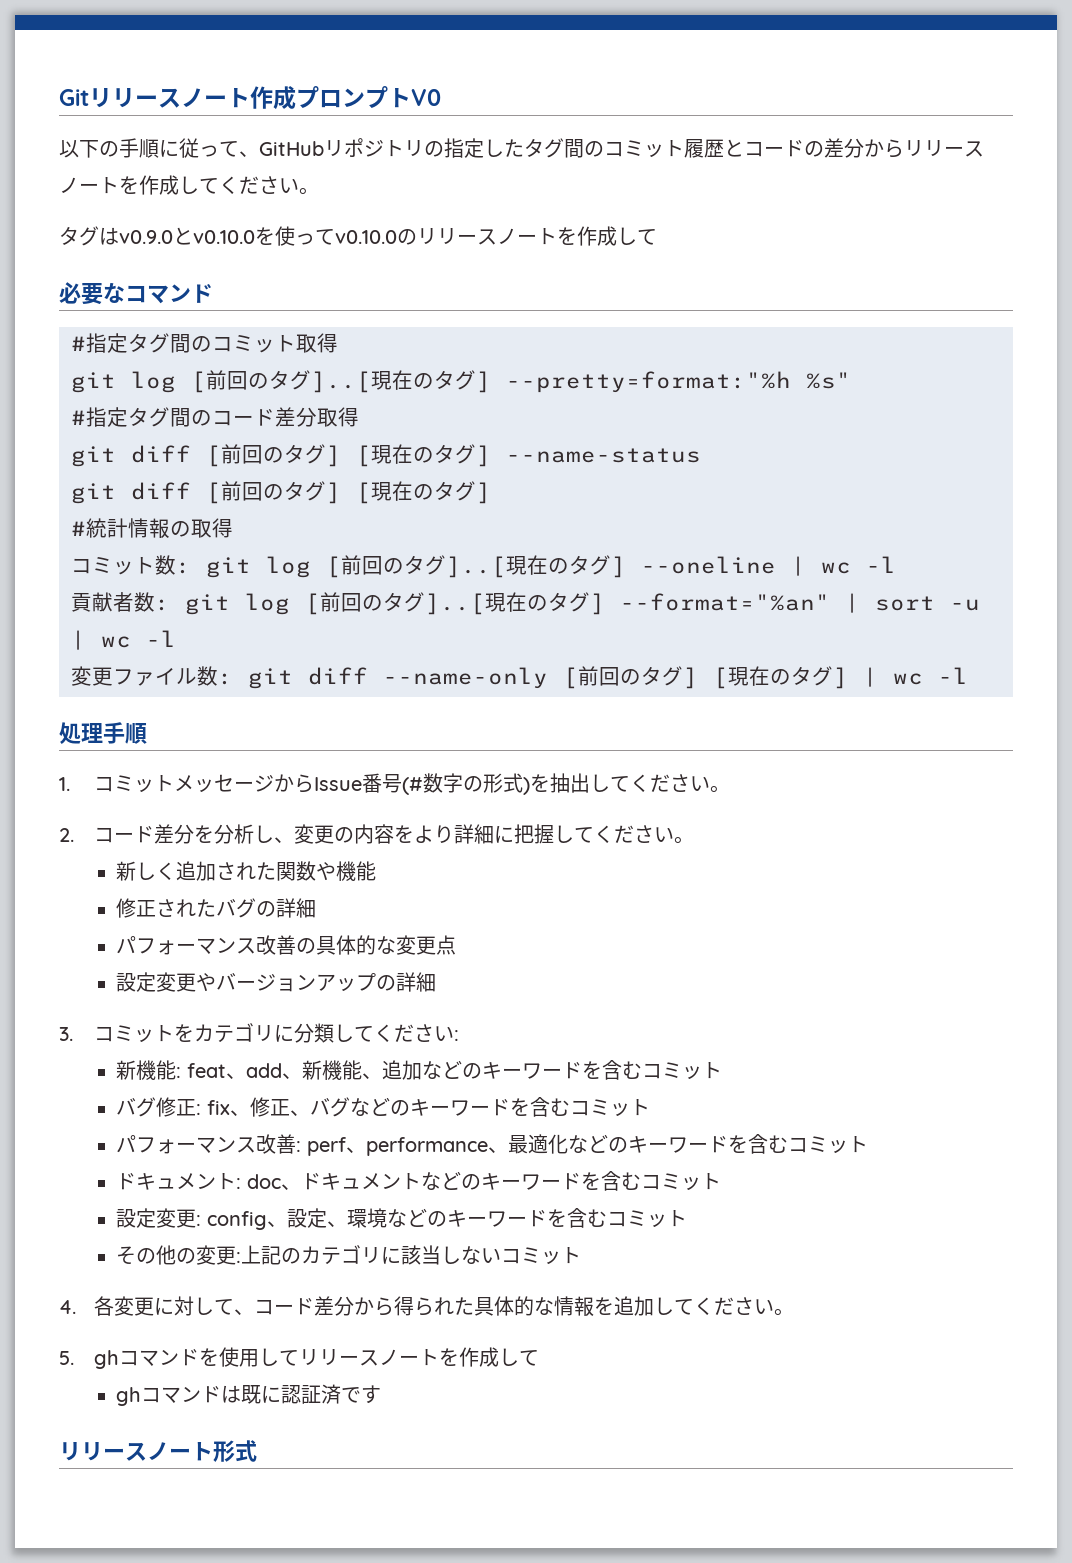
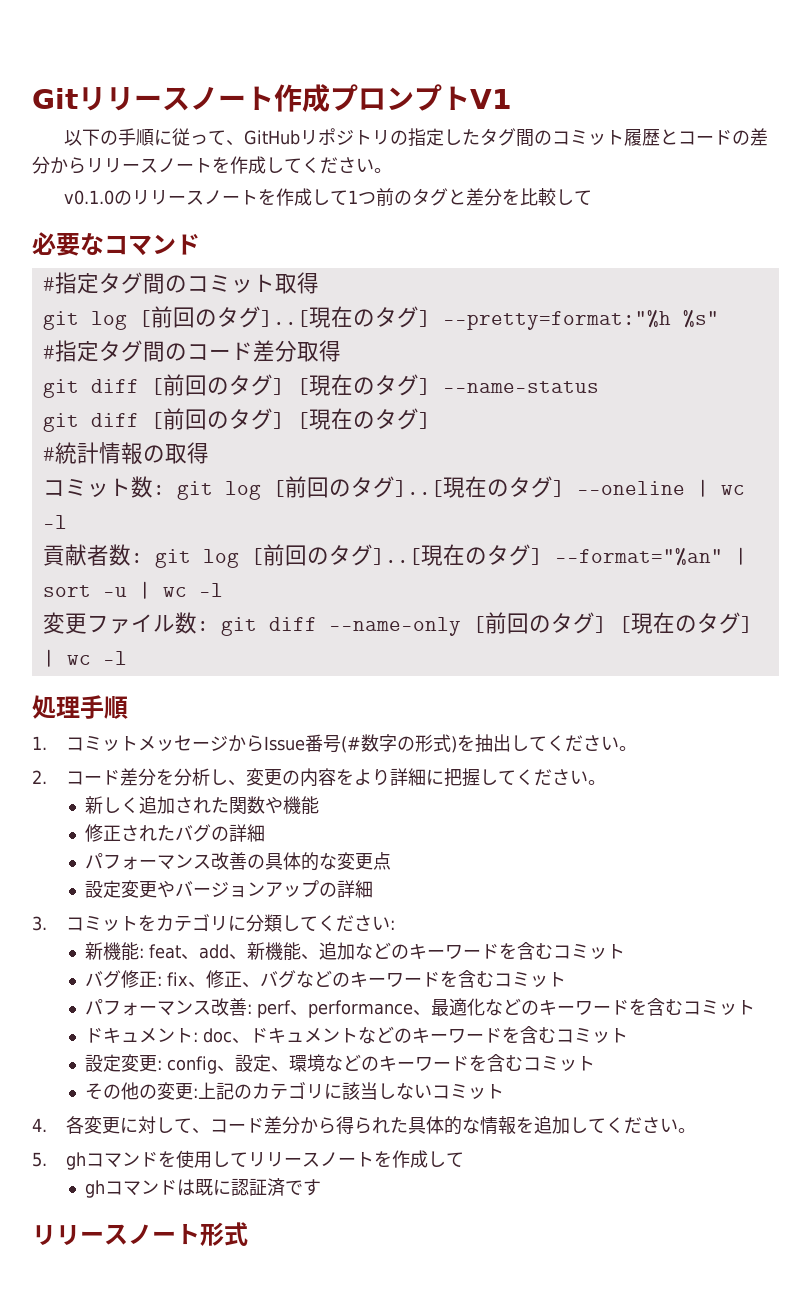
[411,89,441,106] V0 -> [470,89,511,109] V1
[59,226,397,246] タグはv0.9.0とv0.10.0を使ってv0.10.0 -> [64,190,115,205] v0.1.0
(657, 237) none -> [348,188,593,206] 1つ前のタグと差分を比較して

